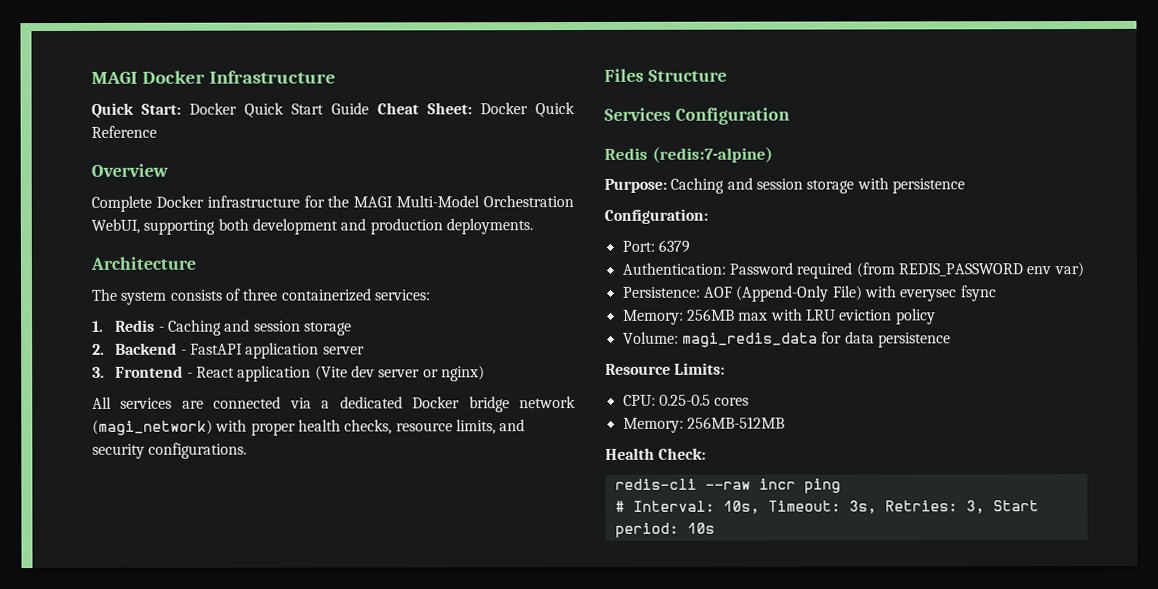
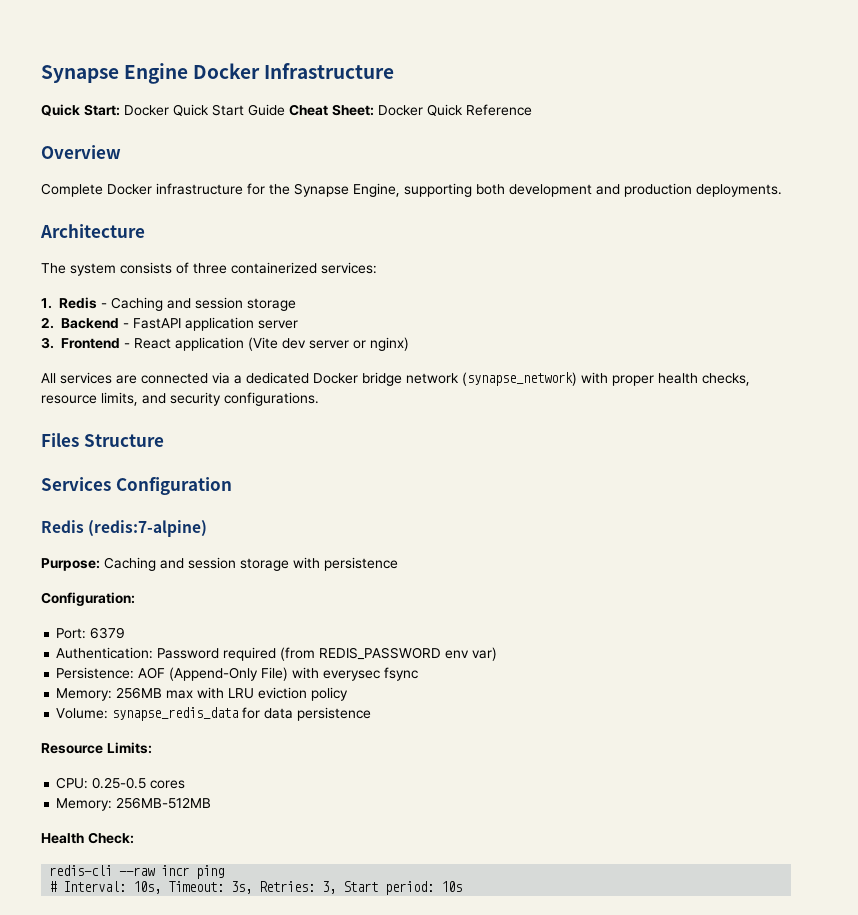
[91,71,138,84] MAGI -> [41,63,189,84] Synapse Engine
[353,195,574,208] [91,218,140,234] MAGI Multi-Model Orchestration WebUI, -> [294,183,400,197] Synapse Engine,
[92,419,213,436] (magi_network) -> [462,372,577,386] (synapse_network)
[681,332,818,348] magi_redis_data -> [112,707,239,721] synapse_redis_data

